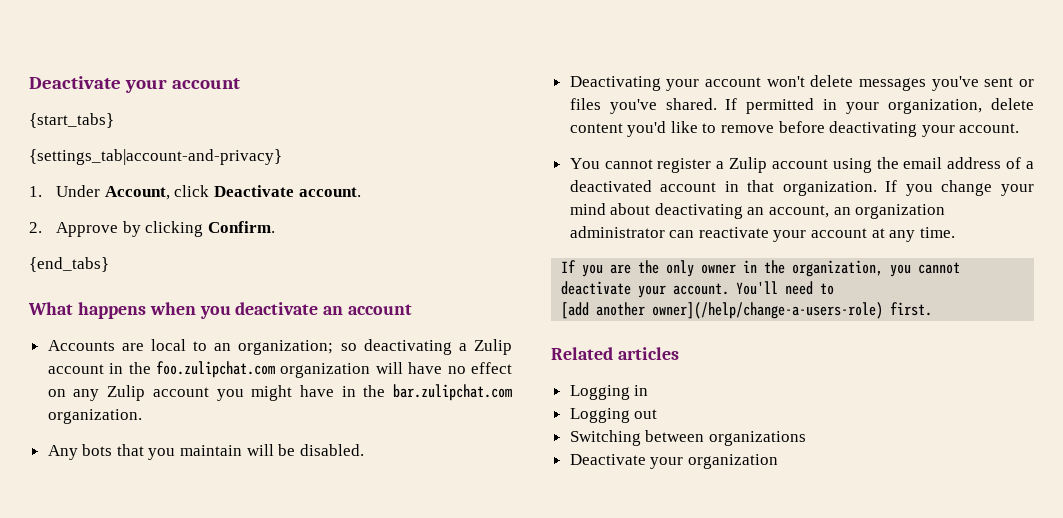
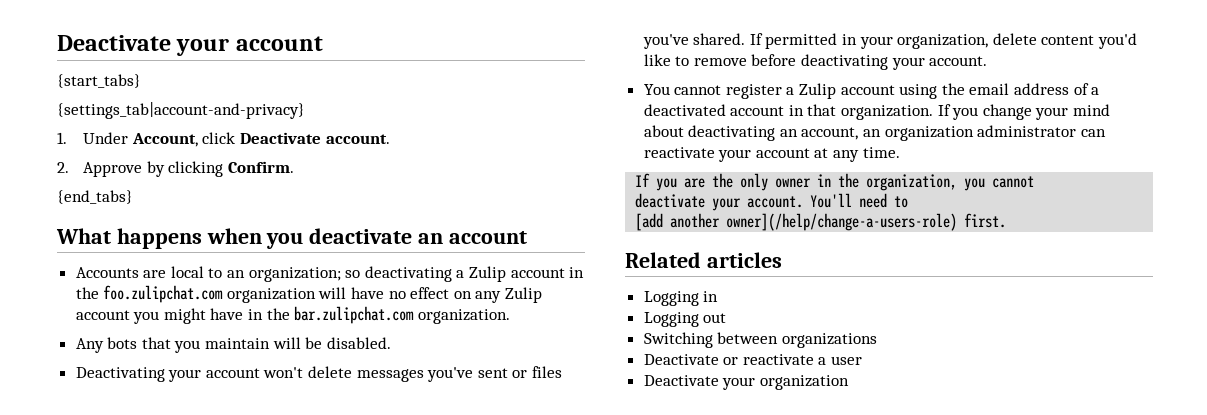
(806, 438) none -> [643,354,863,365] // Deactivate or reactivate a user

